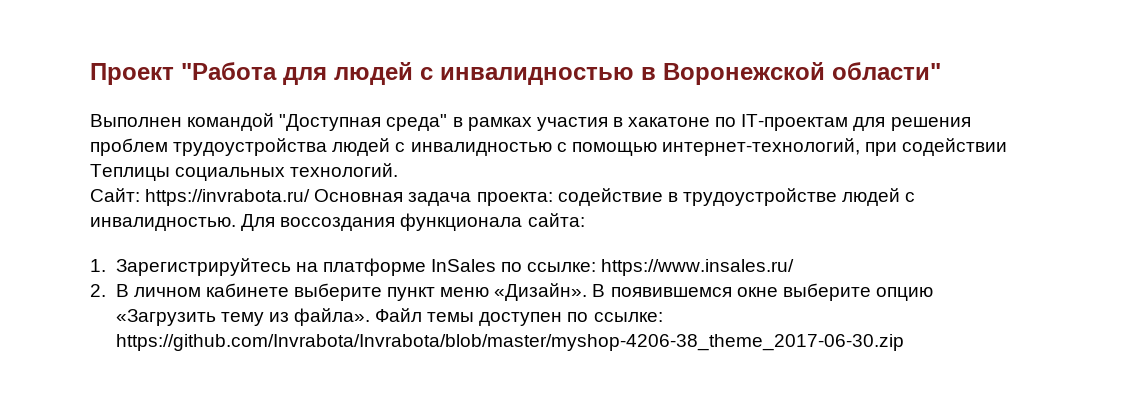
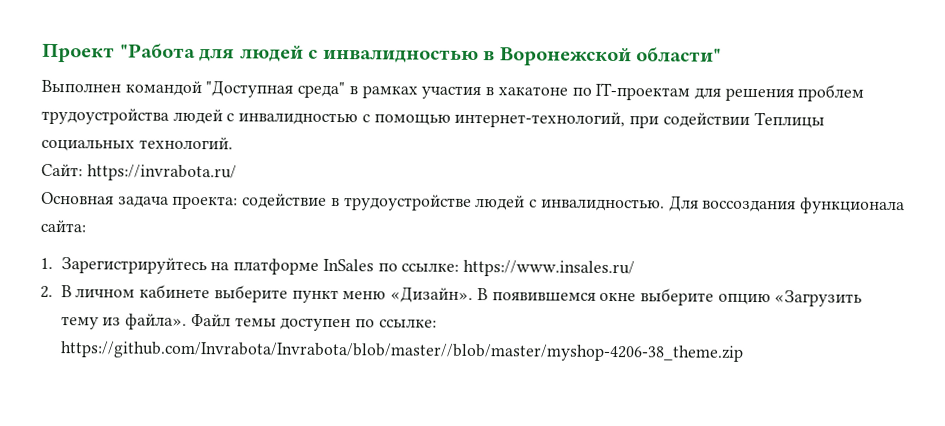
(311, 197) none -> (237, 173) //
[115,334,904,351] https://github.com/Invrabota/Invrabota/blob/master/myshop-4206-38_theme_2017-06-30.zip -> [59,341,744,362] https://github.com/Invrabota/Invrabota/blob/master//blob/master/myshop-4206-38_theme.zip

